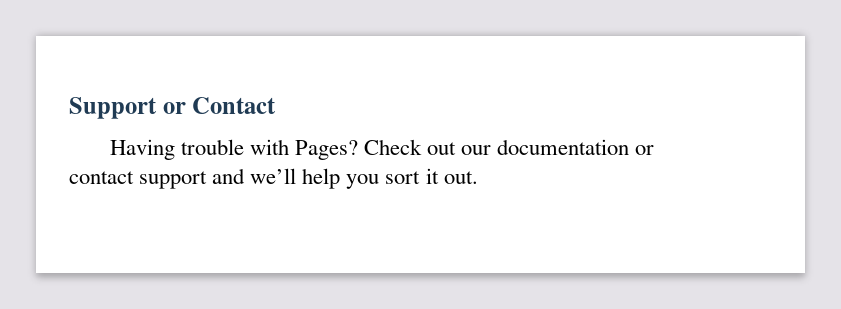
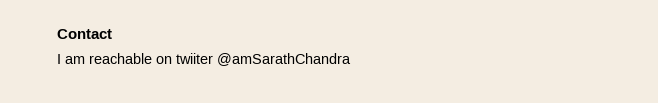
[69,97,186,119] Support or -> (57, 34) none
[109,139,655,160] [69,168,478,189] Having trouble with Pages? Check out our documentation or contact support and we’ll help you sort it out. -> [57,53,351,66] I am reachable on twiiter @amSarathChandra

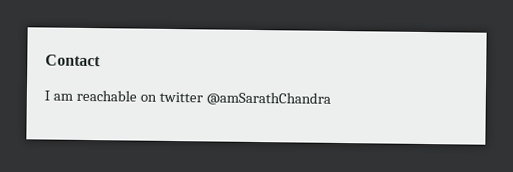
[176,53,213,64] twiiter -> [158,91,203,103] twitter

